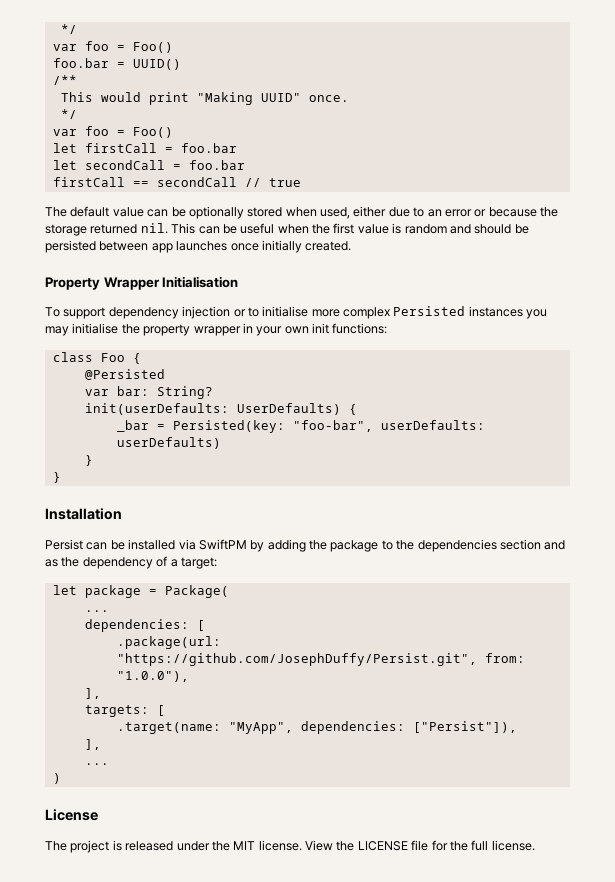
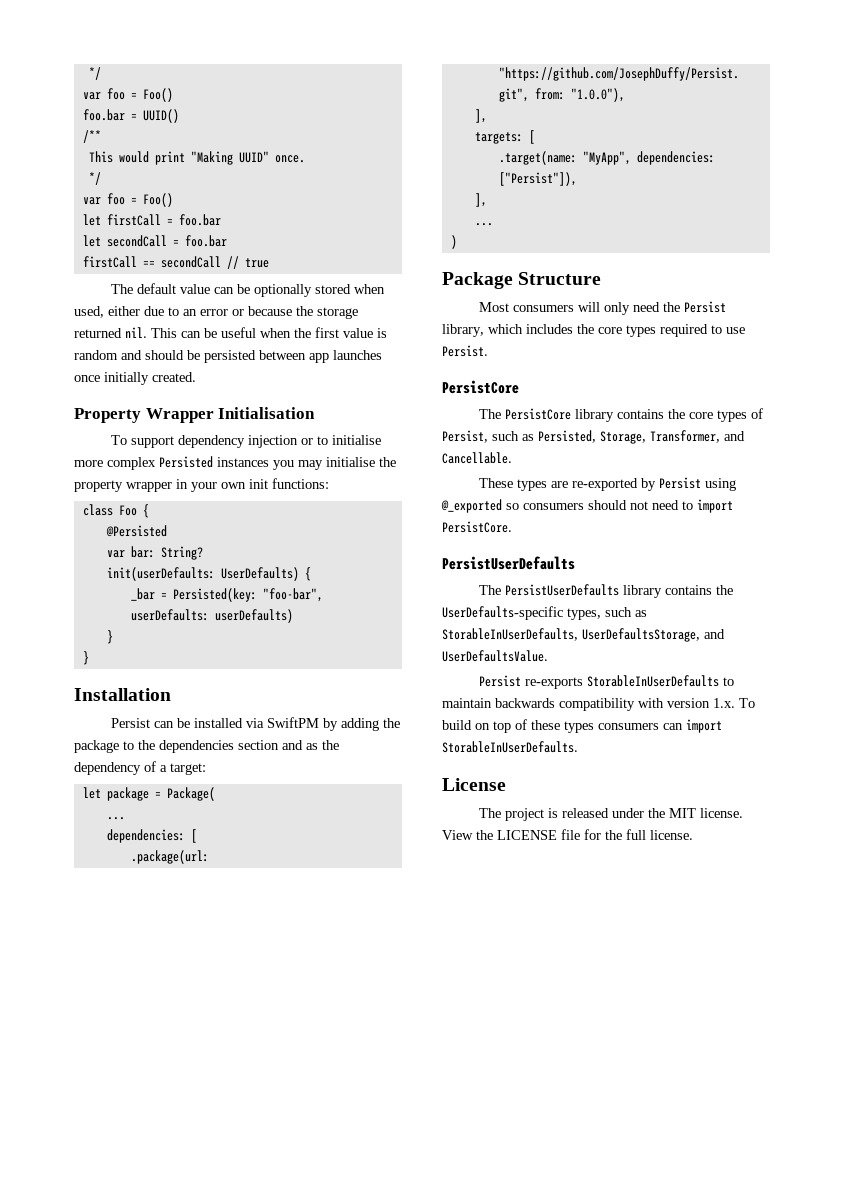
(61, 778) none -> [442,272,602,289] [479,301,727,315] [442,324,745,337] [442,345,488,357] [442,380,519,394] [479,408,764,422] [442,430,745,444] [442,452,512,464] [479,477,737,491] [441,499,733,513] [442,521,512,533] [442,556,575,570] [479,584,734,598] [442,606,647,620] [442,628,725,642] [442,650,548,662] [479,675,735,689] [442,698,755,711] [442,719,722,733] [442,741,578,753] // Package Structure // Most consumers will only need the Persist library, which includes the core types required to use Persist. // PersistCore // The PersistCore library contains the core types of Persist, such as Persisted, Storage, Transformer, and Cancellable. // These types are re-exported by Persist using @_exported so consumers should not need to import PersistCore. // PersistUserDefaults // The PersistUserDefaults library contains the UserDefaults-specific types, such as StorableInUserDefaults, UserDefaultsStorage, and UserDefaultsValue. // Persist re-exports StorableInUserDefaults to maintain backwards compatibility with version 1.x. To build on top of these types consumers can import StorableInUserDefaults.

